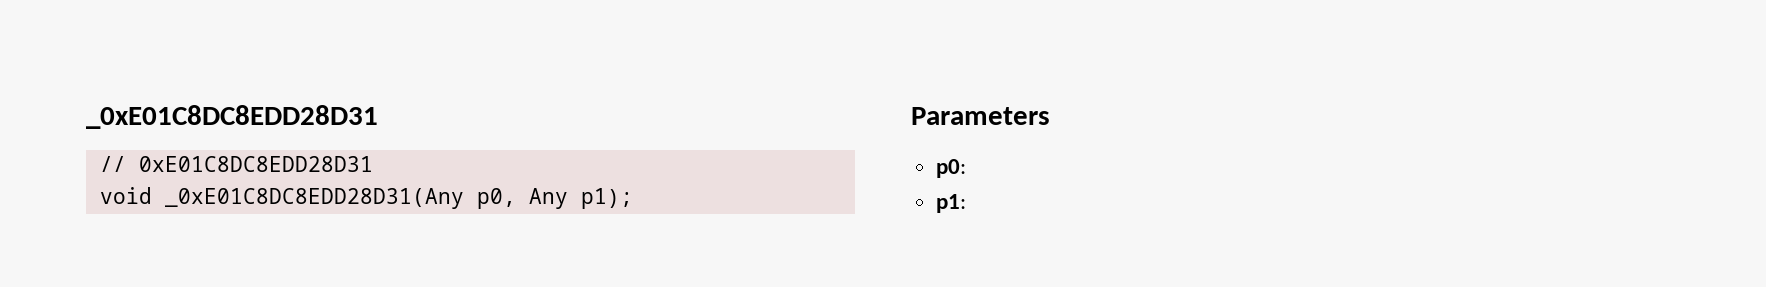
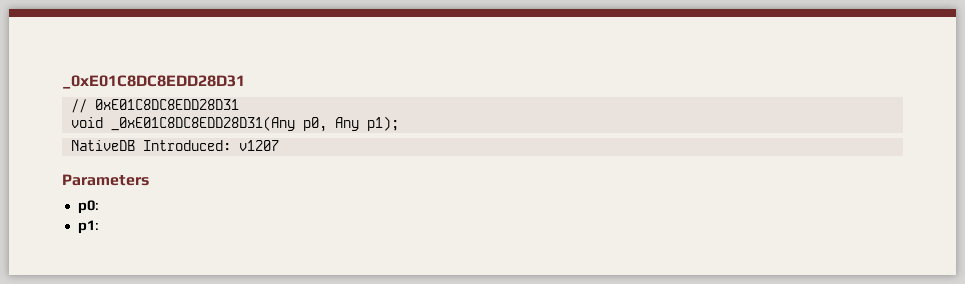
(633, 198) none -> [70,140,279,151] // NativeDB Introduced: v1207

